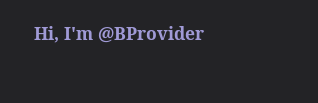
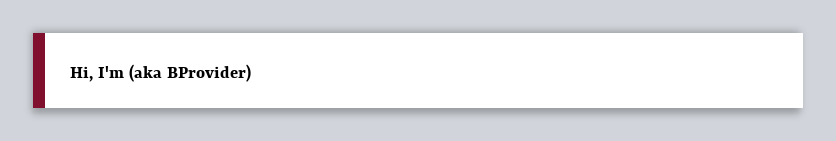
[98,26,204,43] @BProvider -> [129,64,252,82] (aka BProvider)

